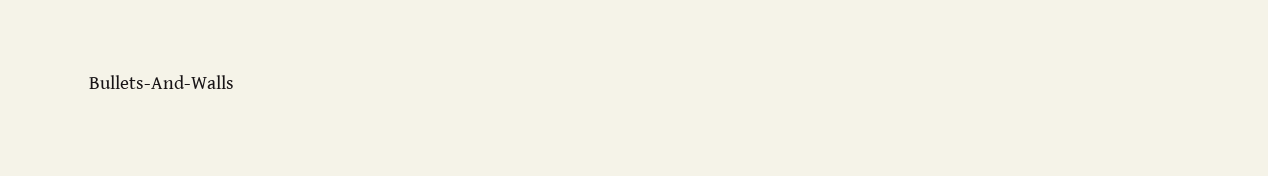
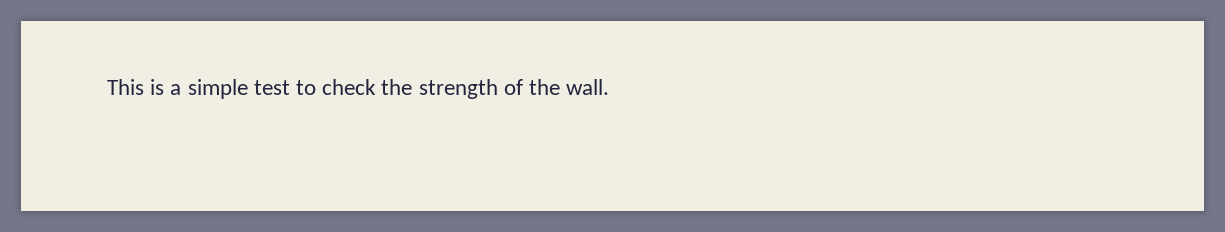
[89,75,234,89] Bullets-And-Walls -> [107,79,610,99] This is a simple test to check the strength of the wall.

